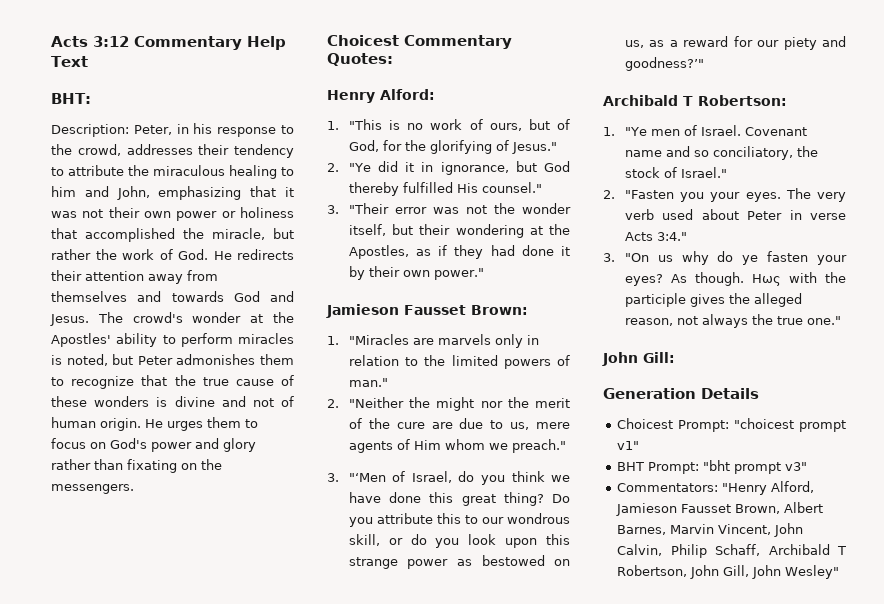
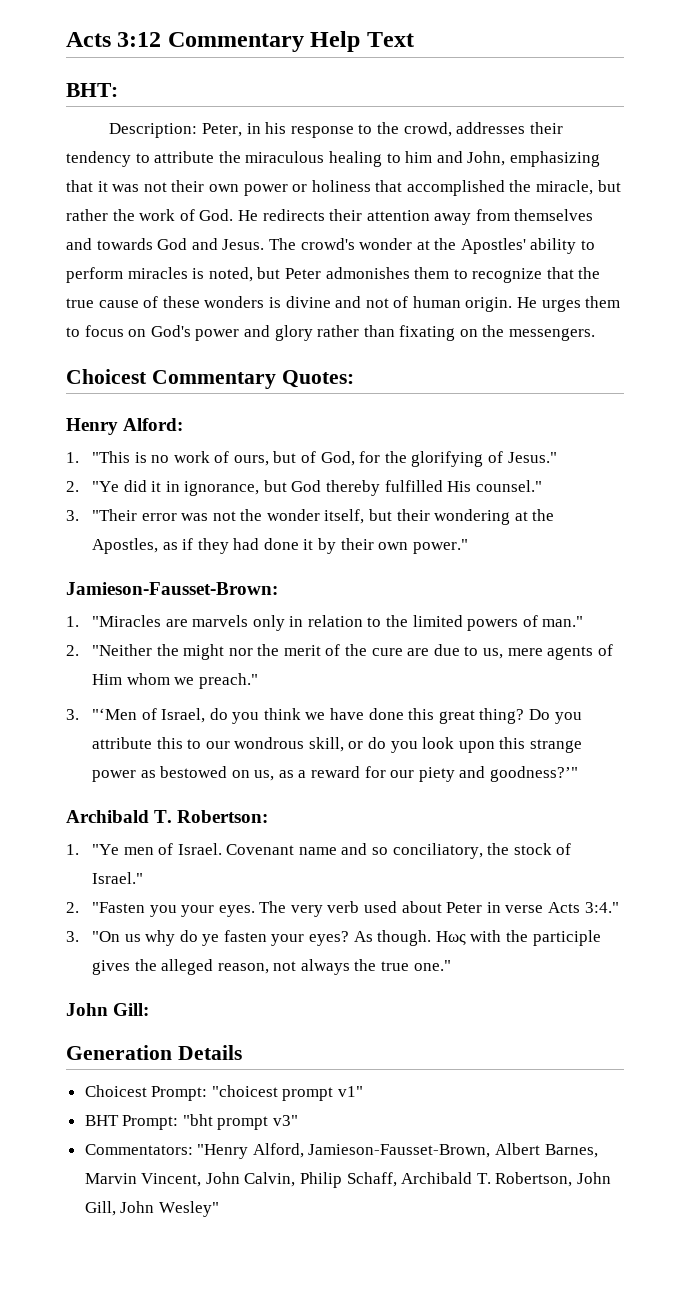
[326,304,528,318] Jamieson Fausset Brown: -> [66,582,278,595] Jamieson-Fausset-Brown:
[683,96,693,106] T -> [154,810,173,823] T.
[616,503,781,516] Jamieson Fausset Brown, -> [308,1144,491,1158] Jamieson-Fausset-Brown,
[837,546,846,555] T -> [476,1173,491,1184] T.

